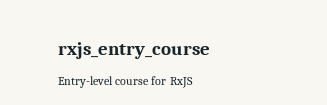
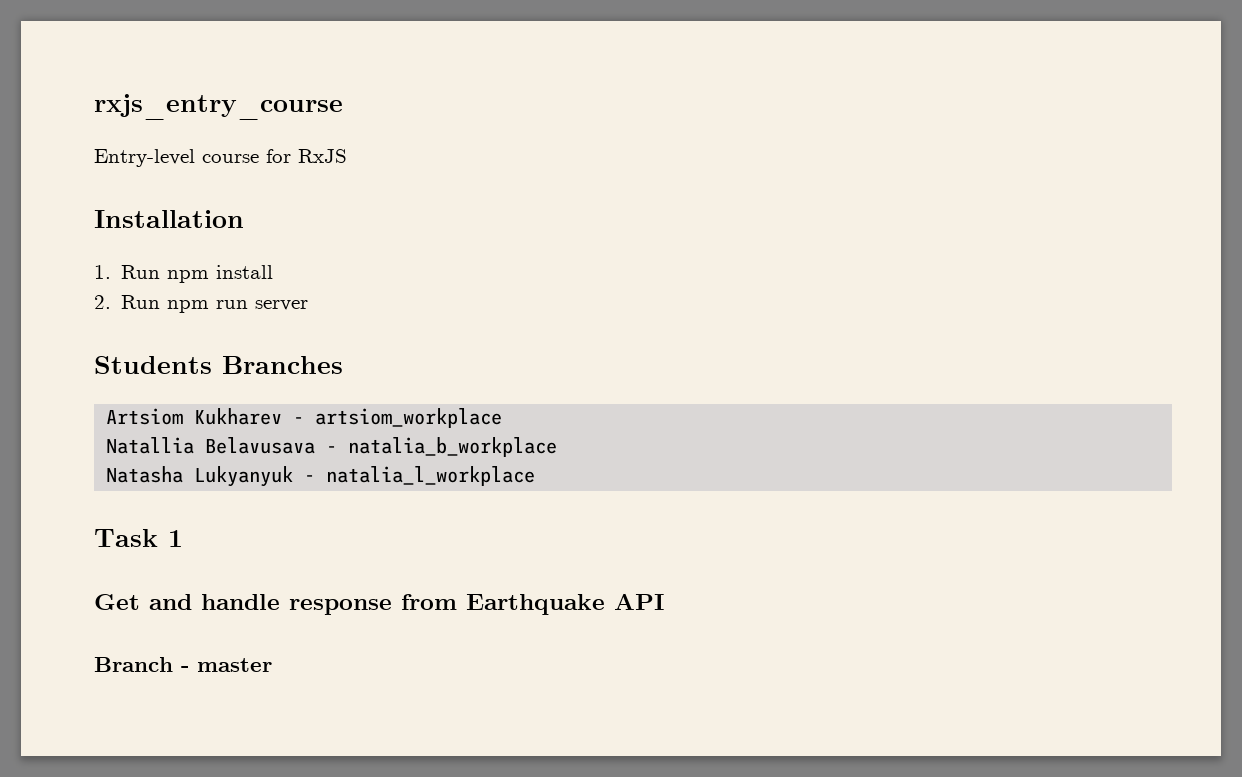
(193, 82) none -> [94,210,244,228] [94,265,274,283] [94,295,309,313] [94,356,343,374] [106,408,503,428] [106,437,558,457] [106,466,536,487] [94,529,183,547] [94,593,664,615] [94,657,272,672] // Installation // 1. Run npm install // 2. Run npm run server // Students Branches // Artsiom Kukharev - artsiom_workplace // Natallia Belavusava - natalia_b_workplace // Natasha Lukyanyuk - natalia_l_workplace // Task 1 // Get and handle response from Earthquake API // Branch - master

